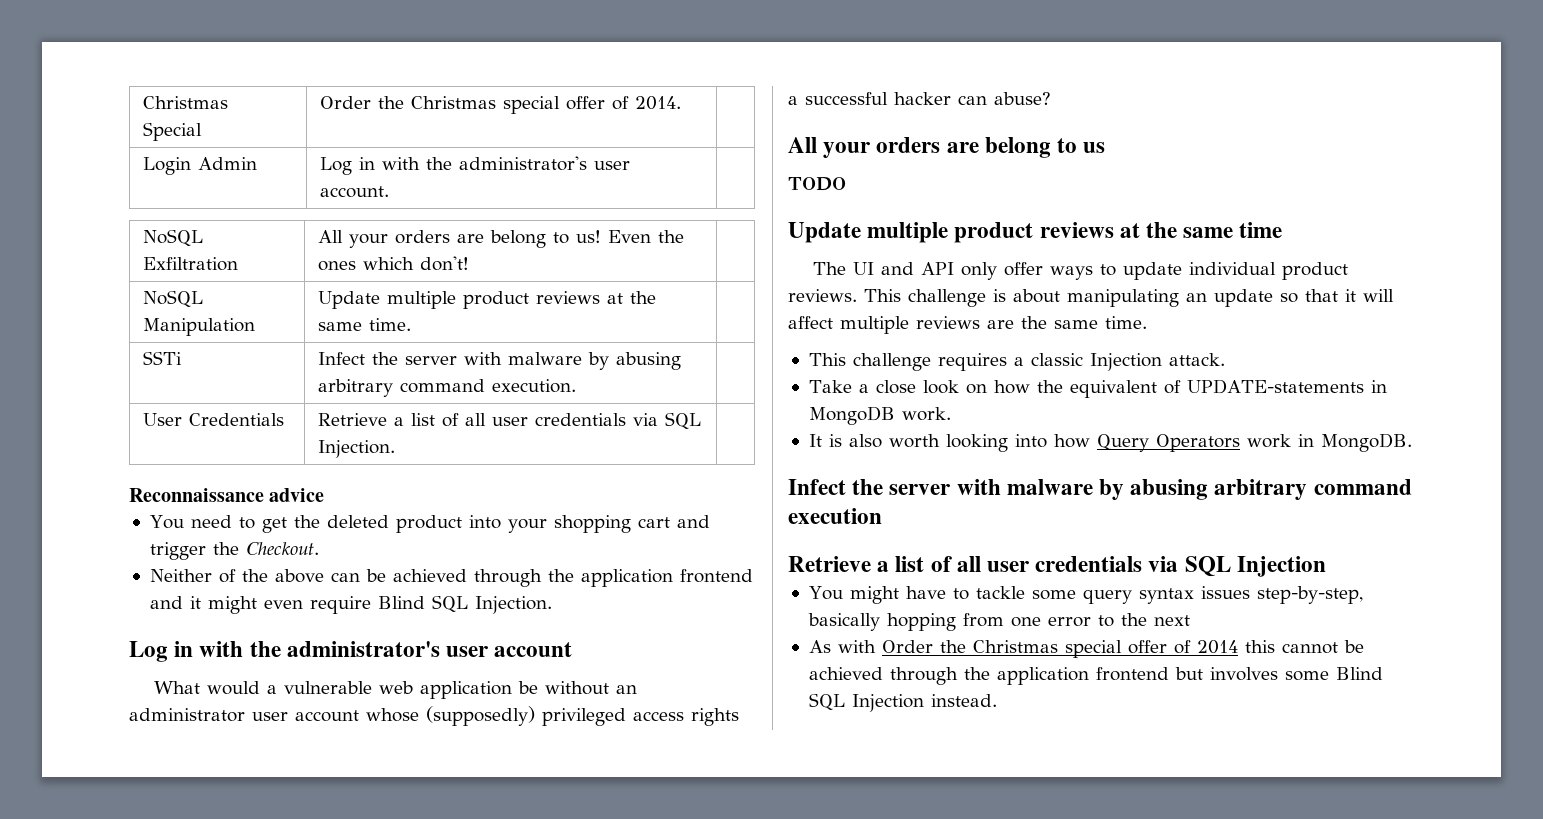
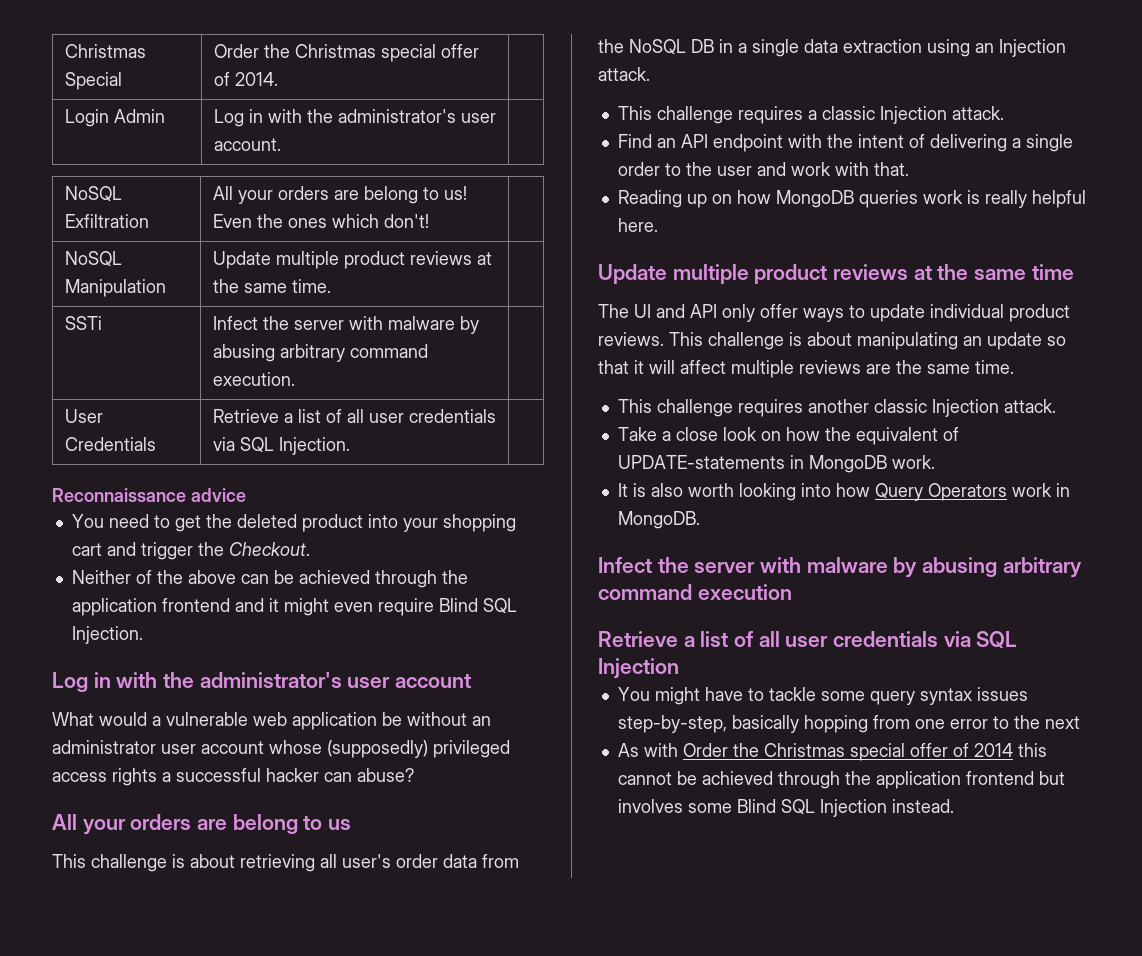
[788,177,846,191] TODO -> [52,854,519,872] [598,39,1066,57] [598,67,650,81] [617,106,1004,124] [617,134,1073,152] [617,162,909,176] [617,190,1086,208] [617,218,658,232] This challenge is about retrieving all user's order data from the NoSQL DB in a single data extraction using an Injection attack. // This challenge requires a classic Injection attack. // Find an API endpoint with the intent of delivering a single order to the user and work with that. // Reading up on how MongoDB queries work is really helpful here.
[1013,357,1024,366] a -> [807,399,869,413] another

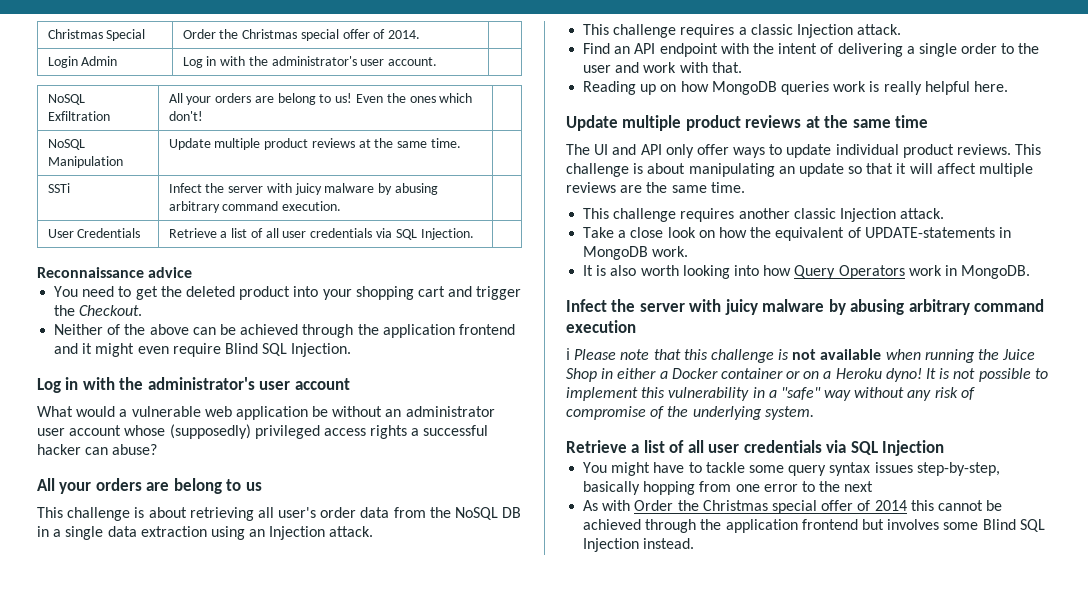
(383, 323) none -> [294,183,322,195] juicy
(802, 565) none -> [724,299,758,315] juicy
(792, 592) none -> [566,348,1036,363] [566,368,1048,382] [566,387,975,401] [566,406,814,420] // ℹ Please note that this challenge is not available when running the Juice Shop in either a Docker container or on a Heroku dyno! It is not possible to implement this vulnerability in a "safe" way without any risk of compromise of the underlying system.

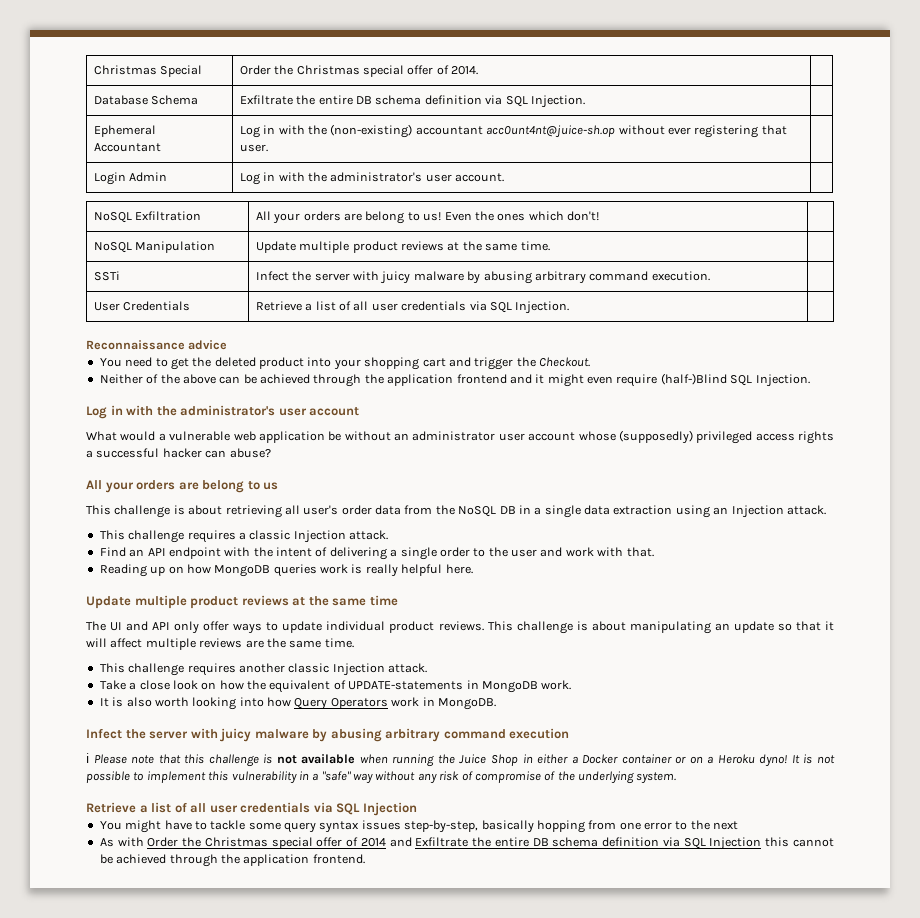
(421, 34) none -> [93,95,199,105] [239,95,585,108] [93,125,156,137] [93,143,161,152] [239,124,787,138] [239,144,268,152] // Database Schema | Exfiltrate the entire DB schema definition via SQL Injection. | // Ephemeral Accountant | Log in with the (non-existing) accountant acc0unt4nt@juice-sh.op without ever registering that user. |
[224,343,258,354] Blind -> [660,373,727,385] (half-)Blind
(907, 505) none -> [389,837,762,850] and Exfiltrate the entire DB schema definition via SQL Injection
[801,519,1045,532] [583,538,695,552] frontend but involves some Blind SQL Injection instead. -> [312,854,365,864] frontend.

